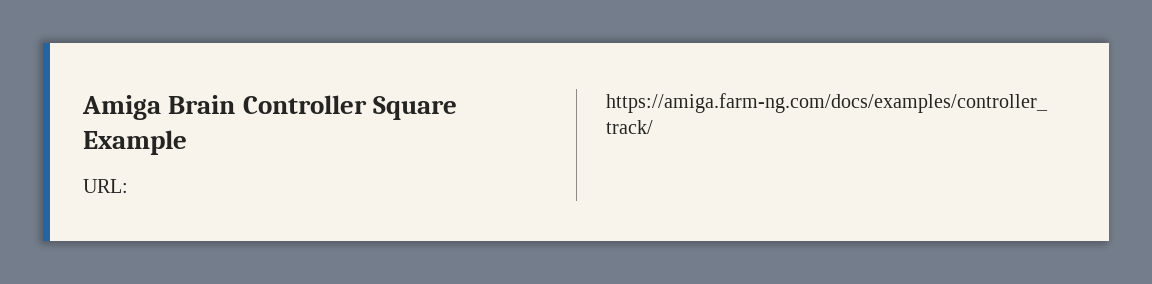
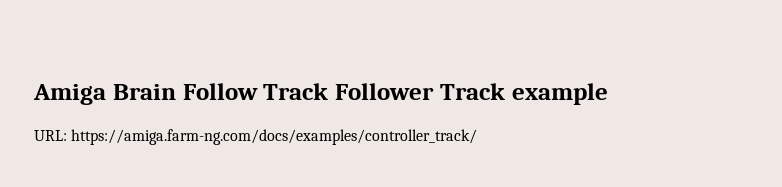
[242,95,457,120] [83,130,187,155] Controller Square Example -> [182,83,608,105] Follow Track Follower Track example

